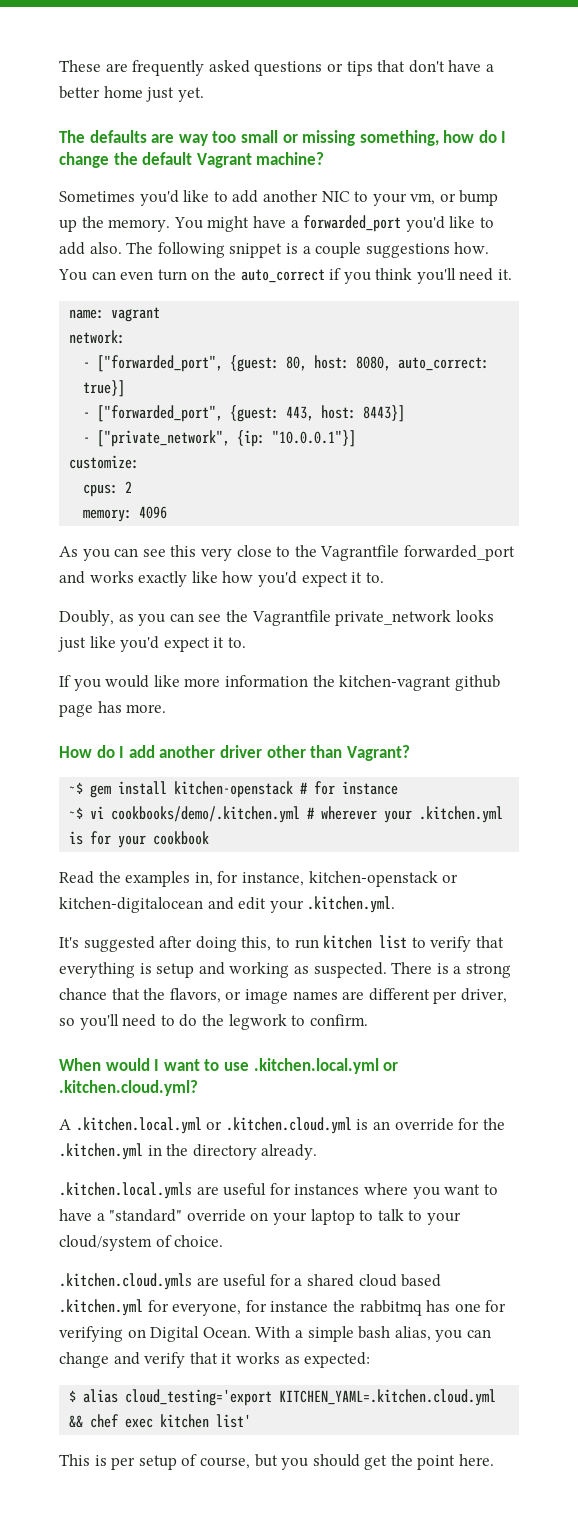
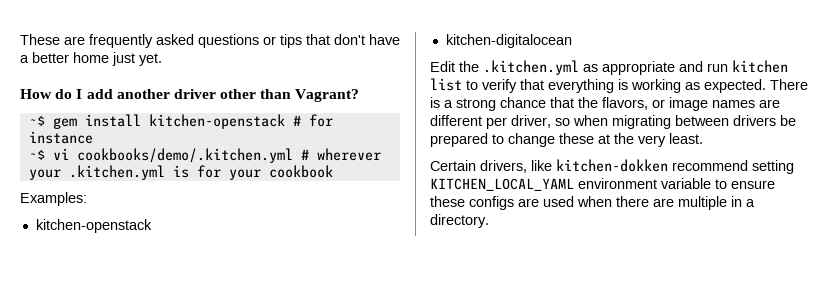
[59,130,507,146] [59,152,325,168] [59,190,499,206] [59,215,494,232] [59,242,490,258] [58,268,513,284] [69,307,161,322] [69,330,126,344] [83,355,490,372] [83,380,126,397] [83,405,406,422] [83,430,357,447] [69,455,140,469] [83,481,133,497] [83,506,168,522] [59,545,515,561] [59,571,384,587] [59,610,494,626] [58,636,246,652] [59,675,500,691] [59,701,167,717] // The defaults are way too small or missing something, how do I change the default Vagrant machine? // Sometimes you'd like to add another NIC to your vm, or bump up the memory. You might have a forwarded_port you'd like to add also. The following snippet is a couple suggestions how. You can even turn on the auto_correct if you think you'll need it. // name: vagrant // network: // - ["forwarded_port", {guest: 80, host: 8080, auto_correct: true}] // - ["forwarded_port", {guest: 443, host: 8443}] // - ["private_network", {ip: "10.0.0.1"}] // customize: // cpus: 2 // memory: 4096 // As you can see this very close to the Vagrantfile forwarded_port and works exactly like how you'd expect it to. // Doubly, as you can see the Vagrantfile private_network looks just like you'd expect it to. // If you would like more information the kitchen-vagrant github page has more. -> (162, 59) none
[59,871,459,887] [59,896,396,913] [59,936,290,952] Read the examples in, for instance, kitchen-openstack or kitchen-digitalocean and edit your .kitchen.yml. // It's suggested after doing this, to -> [20,192,87,206] [35,219,152,233] [445,34,572,48] [430,60,703,75] Examples: // kitchen-openstack // kitchen-digitalocean // Edit the .kitchen.yml as appropriate and
[156,962,225,978] setup and -> (628, 84) none
[313,962,387,978] suspected. -> [704,79,766,93] expected.
[79,1014,368,1030] [59,1058,399,1074] [59,1080,198,1096] [59,1117,505,1134] [59,1143,318,1160] [59,1182,498,1199] [59,1209,461,1225] [59,1235,224,1251] [59,1273,442,1290] [59,1299,507,1316] [59,1326,491,1342] [59,1352,371,1368] [69,1389,497,1406] [69,1414,252,1428] [59,1454,495,1470] you'll need to do the legwork to confirm. // When would I want to use .kitchen.local.yml or .kitchen.cloud.yml? // A .kitchen.local.yml or .kitchen.cloud.yml is an override for the .kitchen.yml in the directory already. // .kitchen.local.ymls are useful for instances where you want to have a "standard" override on your laptop to talk to your cloud/system of choice. // .kitchen.cloud.ymls are useful for a shared cloud based .kitchen.yml for everyone, for instance the rabbitmq has one for verifying on Digital Ocean. With a simple bash alias, you can change and verify that it works as expected: // $ alias cloud_testing='export KITCHEN_YAML=.kitchen.cloud.yml && chef exec kitchen list' // This is per setup of course, but you should get the point here. -> [573,115,796,129] [430,133,703,147] [430,159,794,174] [430,178,775,191] [430,196,755,210] [430,214,489,228] when migrating between drivers be prepared to change these at the very least. // Certain drivers, like kitchen-dokken recommend setting KITCHEN_LOCAL_YAML environment variable to ensure these configs are used when there are multiple in a directory.

